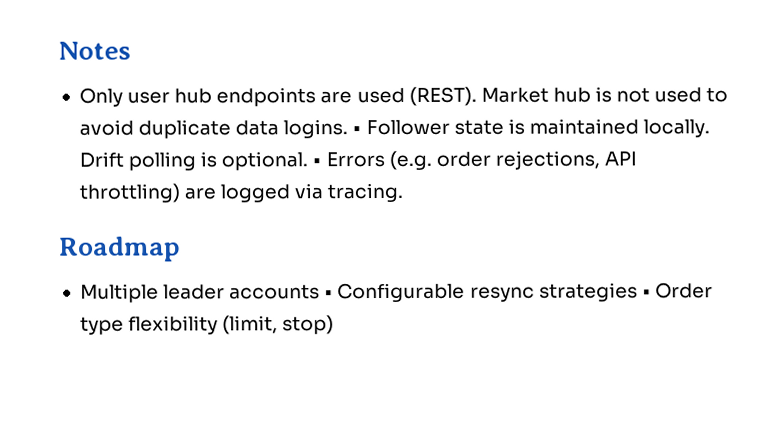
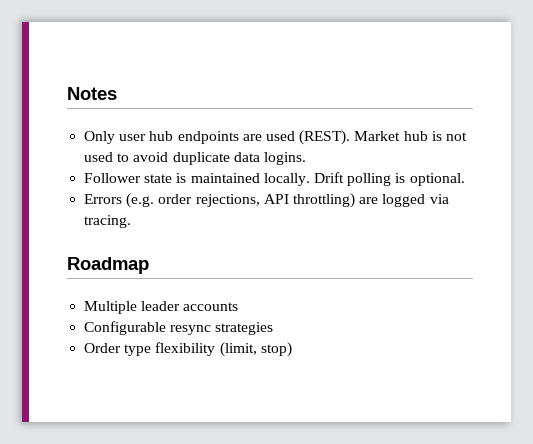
[352,126,362,135] • -> (306, 158) //
[312,158,322,167] • -> (465, 179) //
[324,290,334,299] • -> (239, 306) //
[641,289,651,298] • -> (274, 328) //

